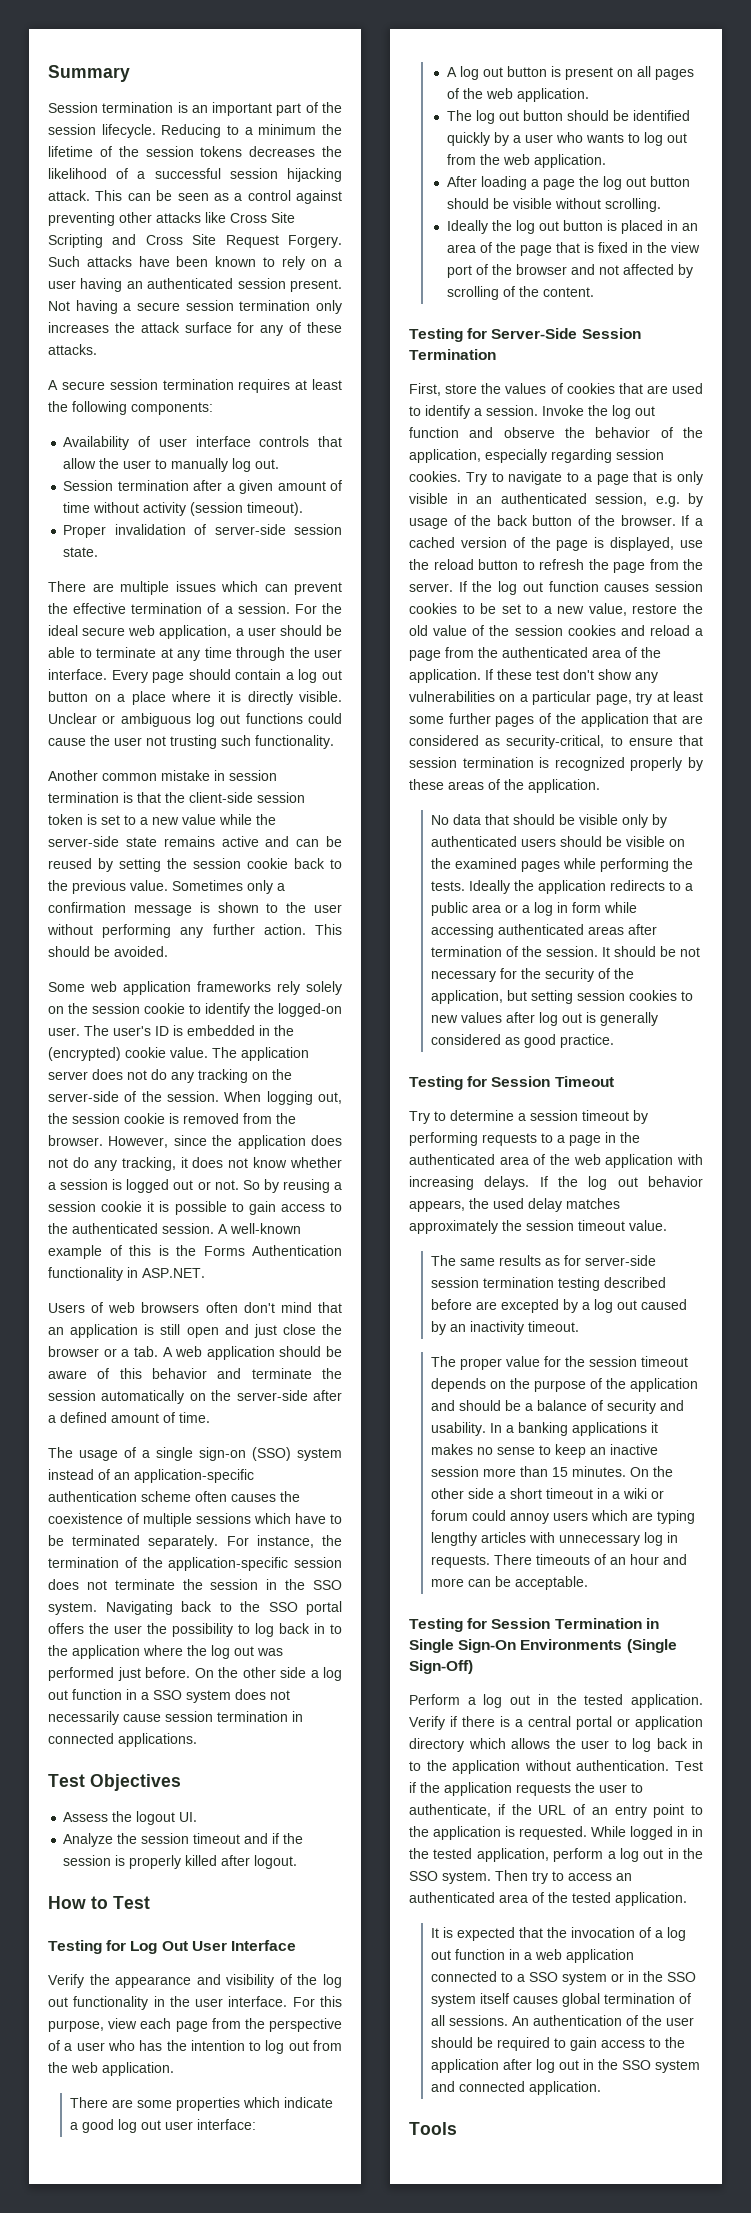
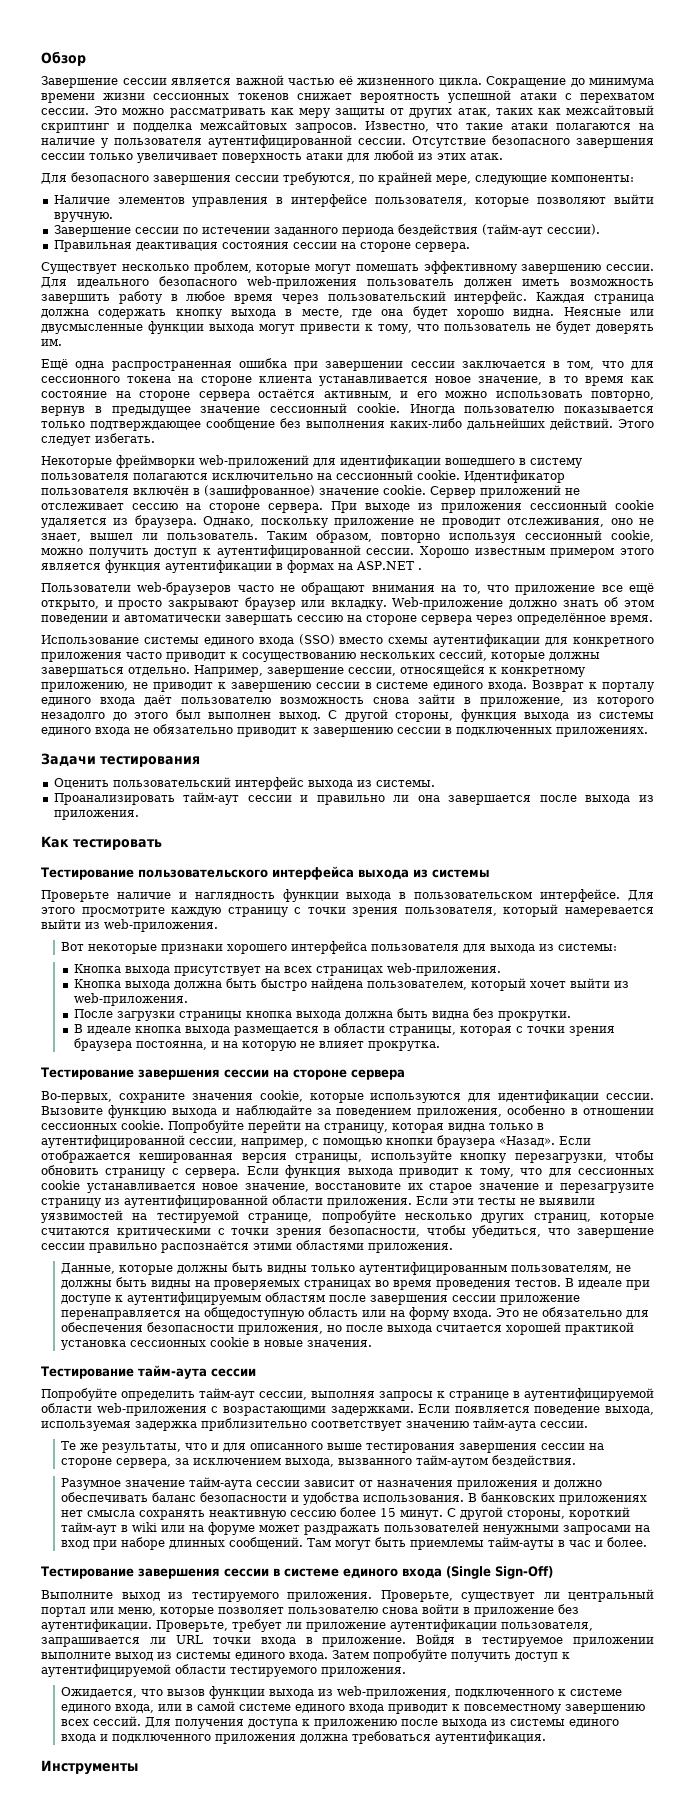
[48,65,130,82] [48,102,342,116] [48,124,342,138] [48,146,342,157] [48,168,342,182] [48,190,342,204] [48,212,295,226] [48,234,342,248] [48,256,342,270] [48,278,342,292] [48,300,342,314] [48,322,342,336] [48,344,97,355] [48,379,342,393] [48,401,213,415] [63,436,342,450] [63,458,280,472] [63,480,343,494] [63,502,304,516] [63,524,342,538] [63,547,99,557] [48,581,342,595] [48,603,342,614] [48,625,342,639] [48,647,342,661] [48,669,342,683] [48,691,342,705] [48,713,343,727] [48,735,334,749] [48,770,277,781] [48,792,305,803] [48,814,276,825] [48,836,342,847] [48,858,342,872] [48,880,285,894] [48,902,342,916] [47,924,342,938] [48,946,168,957] [48,981,342,995] [48,1003,342,1017] [48,1025,294,1036] [48,1047,309,1061] [48,1069,292,1083] [48,1091,342,1105] [48,1113,296,1124] [48,1135,342,1149] [48,1157,342,1171] [48,1179,342,1193] [48,1201,342,1215] [48,1223,301,1234] [48,1245,342,1259] [48,1267,205,1281] [48,1302,342,1313] [48,1324,342,1338] [48,1346,342,1360] [48,1368,342,1379] [48,1390,342,1404] [48,1412,210,1423] [48,1447,342,1461] [48,1469,254,1483] [48,1491,300,1502] [48,1513,342,1527] [48,1535,342,1549] [48,1557,342,1571] [48,1579,342,1590] [48,1601,342,1615] [48,1623,342,1637] [48,1645,283,1659] [48,1667,342,1681] [48,1689,290,1703] [48,1711,303,1725] [48,1733,197,1747] [48,1774,181,1791] [63,1811,198,1825] [63,1833,304,1847] [63,1855,298,1869] [48,1896,150,1909] [48,1940,296,1954] [48,1974,342,1988] [48,1996,342,2010] [48,2018,342,2032] [48,2040,343,2054] [48,2062,174,2076] [70,2097,334,2111] [70,2119,257,2133] [446,66,694,80] [446,88,589,102] [446,110,690,124] [446,132,687,146] [446,154,606,168] [446,176,690,190] [446,198,661,212] [446,220,698,234] [446,242,700,256] [446,264,693,278] [446,286,594,300] [409,328,641,342] [409,349,496,360] [409,383,703,396] [409,405,655,419] [409,427,703,438] [409,449,664,463] [409,471,703,485] [409,493,703,507] [409,515,703,529] [409,537,703,551] [409,559,703,573] [409,581,703,595] [409,603,703,616] [409,625,703,636] [409,647,661,661] [409,669,658,683] [409,691,703,705] [409,713,703,727] [409,735,703,749] [409,757,703,771] [409,779,600,793] [431,814,668,828] [431,836,686,847] [431,858,694,872] [431,880,694,894] [431,902,638,916] [431,924,658,938] [431,946,701,957] [431,968,635,982] [431,990,694,1004] [431,1012,659,1026] [431,1034,615,1048] [409,1076,614,1090] [409,1110,648,1124] [409,1132,640,1146] [409,1154,703,1168] [409,1176,703,1190] [409,1198,620,1212] [409,1220,667,1234] [431,1255,657,1266] [431,1277,667,1291] [431,1299,688,1313] [431,1321,580,1335] [431,1356,689,1370] [431,1378,699,1392] [431,1400,685,1414] [431,1422,659,1436] [431,1444,659,1458] [431,1466,674,1477] [431,1488,665,1499] [431,1510,696,1524] [431,1532,679,1546] [431,1554,688,1568] [431,1576,589,1590] [409,1618,659,1632] [409,1639,677,1653] [409,1660,473,1674] [409,1694,703,1708] [409,1716,703,1730] [409,1738,703,1752] [409,1760,703,1774] [409,1782,643,1796] [409,1804,703,1818] [409,1826,703,1840] [409,1848,703,1862] [409,1870,632,1884] [409,1892,687,1906] [431,1927,687,1941] [431,1949,635,1963] [431,1971,697,1985] [431,1993,692,2007] [431,2015,695,2026] [431,2037,686,2051] [431,2059,701,2073] [431,2081,602,2095] [409,2122,457,2135] Summary // Session termination is an important part of the session lifecycle. Reducing to a minimum the lifetime of the session tokens decreases the likelihood of a successful session hijacking attack. This can be seen as a control against preventing other attacks like Cross Site Scripting and Cross Site Request Forgery. Such attacks have been known to rely on a user having an authenticated session present. Not having a secure session termination only increases the attack surface for any of these attacks. // A secure session termination requires at least the following components: // Availability of user interface controls that allow the user to manually log out. // Session termination after a given amount of time without activity (session timeout). // Proper invalidation of server-side session state. // There are multiple issues which can prevent the effective termination of a session. For the ideal secure web application, a user should be able to terminate at any time through the user interface. Every page should contain a log out button on a place where it is directly visible. Unclear or ambiguous log out functions could cause the user not trusting such functionality. // Another common mistake in session termination is that the client-side session token is set to a new value while the server-side state remains active and can be reused by setting the session cookie back to the previous value. Sometimes only a confirmation message is shown to the user without performing any further action. This should be avoided. // Some web application frameworks rely solely on the session cookie to identify the logged-on user. The user's ID is embedded in the (encrypted) cookie value. The application server does not do any tracking on the server-side of the session. When logging out, the session cookie is removed from the browser. However, since the application does not do any tracking, it does not know whether a session is logged out or not. So by reusing a session cookie it is possible to gain access to the authenticated session. A well-known example of this is the Forms Authentication functionality in ASP.NET. // Users of web browsers often don't mind that an application is still open and just close the browser or a tab. A web application should be aware of this behavior and terminate the session automatically on the server-side after a defined amount of time. // The usage of a single sign-on (SSO) system instead of an application-specific authentication scheme often causes the coexistence of multiple sessions which have to be terminated separately. For instance, the termination of the application-specific session does not terminate the session in the SSO system. Navigating back to the SSO portal offers the user the possibility to log back in to the application where the log out was performed just before. On the other side a log out function in a SSO system does not necessarily cause session termination in connected applications. // Test Objectives // Assess the logout UI. // Analyze the session timeout and if the session is properly killed after logout. // How to Test // Testing for Log Out User Interface // Verify the appearance and visibility of the log out functionality in the user interface. For this purpose, view each page from the perspective of a user who has the intention to log out from the web application. // There are some properties which indicate a good log out user interface: // A log out button is present on all pages of the web application. // The log out button should be identified quickly by a user who wants to log out from the web application. // After loading a page the log out button should be visible without scrolling. // Ideally the log out button is placed in an area of the page that is fixed in the view port of the browser and not affected by scrolling of the content. // Testing for Server-Side Session Termination // First, store the values of cookies that are used to identify a session. Invoke the log out function and observe the behavior of the application, especially regarding session cookies. Try to navigate to a page that is only visible in an authenticated session, e.g. by usage of the back button of the browser. If a cached version of the page is displayed, use the reload button to refresh the page from the server. If the log out function causes session cookies to be set to a new value, restore the old value of the session cookies and reload a page from the authenticated area of the application. If these test don't show any vulnerabilities on a particular page, try at least some further pages of the application that are considered as security-critical, to ensure that session termination is recognized properly by these areas of the application. // No data that should be visible only by authenticated users should be visible on the examined pages while performing the tests. Ideally the application redirects to a public area or a log in form while accessing authenticated areas after termination of the session. It should be not necessary for the security of the application, but setting session cookies to new values after log out is generally considered as good practice. // Testing for Session Timeout // Try to determine a session timeout by performing requests to a page in the authenticated area of the web application with increasing delays. If the log out behavior appears, the used delay matches approximately the session timeout value. // The same results as for server-side session termination testing described before are excepted by a log out caused by an inactivity timeout. // The proper value for the session timeout depends on the purpose of the application and should be a balance of security and usability. In a banking applications it makes no sense to keep an inactive session more than 15 minutes. On the other side a short timeout in a wiki or forum could annoy users which are typing lengthy articles with unnecessary log in requests. There timeouts of an hour and more can be acceptable. // Testing for Session Termination in Single Sign-On Environments (Single Sign-Off) // Perform a log out in the tested application. Verify if there is a central portal or application directory which allows the user to log back in to the application without authentication. Test if the application requests the user to authenticate, if the URL of an entry point to the application is requested. While logged in in the tested application, perform a log out in the SSO system. Then try to access an authenticated area of the tested application. // It is expected that the invocation of a log out function in a web application connected to a SSO system or in the SSO system itself causes global termination of all sessions. An authentication of the user should be required to gain access to the application after log out in the SSO system and connected application. // Tools -> [41,51,86,66] [41,75,654,88] [41,90,654,103] [41,105,655,118] [41,120,654,133] [41,135,654,148] [41,150,503,163] [41,172,634,185] [53,194,654,207] [53,212,113,222] [53,224,600,237] [53,240,470,252] [41,261,654,274] [41,276,654,289] [41,291,654,304] [41,306,654,319] [41,321,654,334] [41,339,62,346] [41,358,654,371] [41,376,654,386] [41,389,654,401] [41,403,654,416] [41,418,654,431] [41,433,155,446] [41,455,582,468] [41,470,565,483] [41,485,580,498] [41,500,654,513] [41,515,654,528] [41,530,654,543] [41,545,654,558] [41,560,422,573] [41,582,655,595] [41,597,654,610] [41,613,653,625] [41,634,655,647] [41,649,600,662] [41,664,585,677] [41,680,654,692] [41,694,654,707] [41,709,654,722] [41,724,648,737] [41,753,200,767] [53,777,435,790] [53,792,654,805] [53,810,139,820] [41,836,162,850] [41,866,490,880] [41,889,655,902] [41,904,654,917] [41,919,218,932] [60,941,617,954] [73,963,501,976] [73,978,629,991] [73,993,188,1006] [73,1008,571,1021] [73,1023,615,1036] [73,1038,440,1051] [41,1067,405,1080] [41,1090,654,1103] [41,1105,654,1118] [41,1120,544,1133] [41,1135,591,1148] [41,1150,655,1163] [41,1165,655,1178] [41,1180,654,1193] [41,1195,595,1208] [41,1210,654,1223] [41,1225,654,1238] [41,1240,453,1253] [60,1262,631,1275] [60,1277,650,1290] [60,1292,580,1305] [60,1307,649,1320] [60,1322,634,1335] [60,1337,372,1350] [41,1365,256,1379] [41,1388,654,1401] [41,1403,654,1416] [41,1418,588,1431] [60,1441,604,1453] [60,1455,576,1468] [60,1477,602,1490] [60,1492,647,1505] [60,1507,630,1520] [60,1522,650,1535] [60,1537,647,1550] [41,1566,553,1579] [41,1589,654,1602] [41,1604,579,1617] [41,1619,593,1632] [41,1634,654,1647] [41,1649,570,1662] [41,1664,406,1677] [60,1686,622,1699] [60,1701,645,1714] [60,1716,619,1729] [60,1731,546,1744] [41,1760,138,1775] Обзор // Завершение сессии является важной частью её жизненного цикла. Сокращение до минимума времени жизни сессионных токенов снижает вероятность успешной атаки с перехватом сессии. Это можно рассматривать как меру защиты от других атак, таких как межсайтовый скриптинг и подделка межсайтовых запросов. Известно, что такие атаки полагаются на наличие у пользователя аутентифицированной сессии. Отсутствие безопасного завершения сессии только увеличивает поверхность атаки для любой из этих атак. // Для безопасного завершения сессии требуются, по крайней мере, следующие компоненты: // Наличие элементов управления в интерфейсе пользователя, которые позволяют выйти вручную. // Завершение сессии по истечении заданного периода бездействия (тайм-аут сессии). // Правильная деактивация состояния сессии на стороне сервера. // Существует несколько проблем, которые могут помешать эффективному завершению сессии. Для идеального безопасного web-приложения пользователь должен иметь возможность завершить работу в любое время через пользовательский интерфейс. Каждая страница должна содержать кнопку выхода в месте, где она будет хорошо видна. Неясные или двусмысленные функции выхода могут привести к тому, что пользователь не будет доверять им. // Ещё одна распространенная ошибка при завершении сессии заключается в том, что для сессионного токена на стороне клиента устанавливается новое значение, в то время как состояние на стороне сервера остаётся активным, и его можно использовать повторно, вернув в предыдущее значение сессионный cookie. Иногда пользователю показывается только подтверждающее сообщение без выполнения каких-либо дальнейших действий. Этого следует избегать. // Некоторые фреймворки web-приложений для идентификации вошедшего в систему пользователя полагаются исключительно на сессионный cookie. Идентификатор пользователя включён в (зашифрованное) значение cookie. Сервер приложений не отслеживает сессию на стороне сервера. При выходе из приложения сессионный cookie удаляется из браузера. Однако, поскольку приложение не проводит отслеживания, оно не знает, вышел ли пользователь. Таким образом, повторно используя сессионный cookie, можно получить доступ к аутентифицированной сессии. Хорошо известным примером этого является функция аутентификации в формах на ASP.NET . // Пользователи web-браузеров часто не обращают внимания на то, что приложение все ещё открыто, и просто закрывают браузер или вкладку. Web-приложение должно знать об этом поведении и автоматически завершать сессию на стороне сервера через определённое время. // Использование системы единого входа (SSO) вместо схемы аутентификации для конкретного приложения часто приводит к сосуществованию нескольких сессий, которые должны завершаться отдельно. Например, завершение сессии, относящейся к конкретному приложению, не приводит к завершению сессии в системе единого входа. Возврат к порталу единого входа даёт пользователю возможность снова зайти в приложение, из которого незадолго до этого был выполнен выход. С другой стороны, функция выхода из системы единого входа не обязательно приводит к завершению сессии в подключенных приложениях. // Задачи тестирования // Оценить пользовательский интерфейс выхода из системы. // Проанализировать тайм-аут сессии и правильно ли она завершается после выхода из приложения. // Как тестировать // Тестирование пользовательского интерфейса выхода из системы // Проверьте наличие и наглядность функции выхода в пользовательском интерфейсе. Для этого просмотрите каждую страницу с точки зрения пользователя, который намеревается выйти из web-приложения. // Вот некоторые признаки хорошего интерфейса пользователя для выхода из системы: // Кнопка выхода присутствует на всех страницах web-приложения. // Кнопка выхода должна быть быстро найдена пользователем, который хочет выйти из web-приложения. // После загрузки страницы кнопка выхода должна быть видна без прокрутки. // В идеале кнопка выхода размещается в области страницы, которая с точки зрения браузера постоянна, и на которую не влияет прокрутка. // Тестирование завершения сессии на стороне сервера // Во-первых, сохраните значения cookie, которые используются для идентификации сессии. Вызовите функцию выхода и наблюдайте за поведением приложения, особенно в отношении сессионных cookie. Попробуйте перейти на страницу, которая видна только в аутентифицированной сессии, например, с помощью кнопки браузера «Назад». Если отображается кешированная версия страницы, используйте кнопку перезагрузки, чтобы обновить страницу с сервера. Если функция выхода приводит к тому, что для сессионных cookie устанавливается новое значение, восстановите их старое значение и перезагрузите страницу из аутентифицированной области приложения. Если эти тесты не выявили уязвимостей на тестируемой странице, попробуйте несколько других страниц, которые считаются критическими с точки зрения безопасности, чтобы убедиться, что завершение сессии правильно распознаётся этими областями приложения. // Данные, которые должны быть видны только аутентифицированным пользователям, не должны быть видны на проверяемых страницах во время проведения тестов. В идеале при доступе к аутентифицируемым областям после завершения сессии приложение перенаправляется на общедоступную область или на форму входа. Это не обязательно для обеспечения безопасности приложения, но после выхода считается хорошей практикой установка сессионных cookie в новые значения. // Тестирование тайм-аута сессии // Попробуйте определить тайм-аут сессии, выполняя запросы к странице в аутентифицируемой области web-приложения с возрастающими задержками. Если появляется поведение выхода, используемая задержка приблизительно соответствует значению тайм-аута сессии. // Те же результаты, что и для описанного выше тестирования завершения сессии на стороне сервера, за исключением выхода, вызванного тайм-аутом бездействия. // Разумное значение тайм-аута сессии зависит от назначения приложения и должно обеспечивать баланс безопасности и удобства использования. В банковских приложениях нет смысла сохранять неактивную сессию более 15 минут. С другой стороны, короткий тайм-аут в wiki или на форуме может раздражать пользователей ненужными запросами на вход при наборе длинных сообщений. Там могут быть приемлемы тайм-ауты в час и более. // Тестирование завершения сессии в системе единого входа (Single Sign-Off) // Выполните выход из тестируемого приложения. Проверьте, существует ли центральный портал или меню, которые позволяет пользователю снова войти в приложение без аутентификации. Проверьте, требует ли приложение аутентификации пользователя, запрашивается ли URL точки входа в приложение. Войдя в тестируемое приложении выполните выход из системы единого входа. Затем попробуйте получить доступ к аутентифицируемой области тестируемого приложения. // Ожидается, что вызов функции выхода из web-приложения, подключенного к системе единого входа, или в самой системе единого входа приводит к повсеместному завершению всех сессий. Для получения доступа к приложению после выхода из системы единого входа и подключенного приложения должна требоваться аутентификация. // Инструменты

